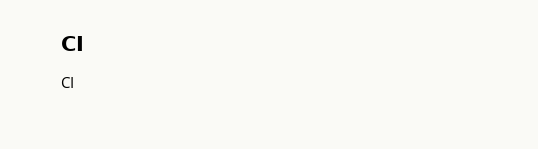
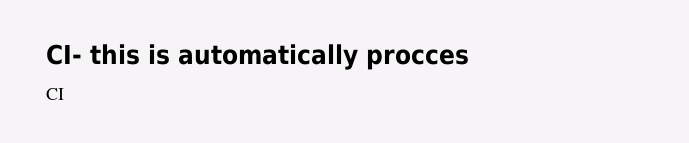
[61,36,84,51] CI -> [46,44,469,70] CI- this is automatically procces

